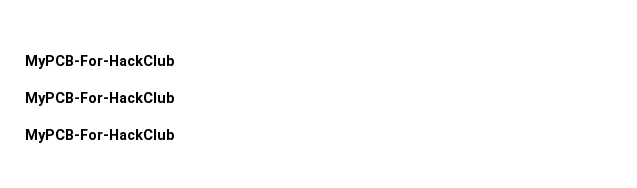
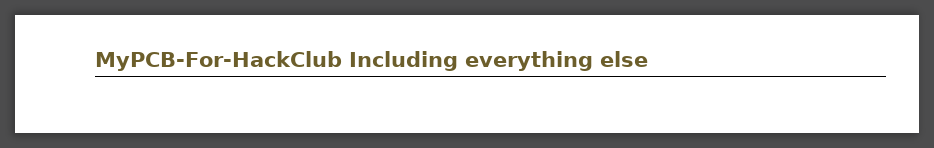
[25,55,175,69] [25,92,175,106] [25,129,175,143] MyPCB-For-HackClub // MyPCB-For-HackClub // MyPCB-For-HackClub -> [95,51,648,71] MyPCB-For-HackClub Including everything else

